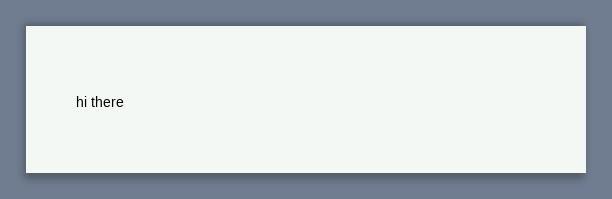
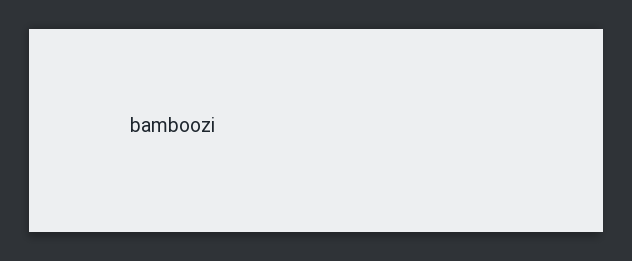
[76,96,124,107] hi there -> [130,117,215,132] bamboozi

